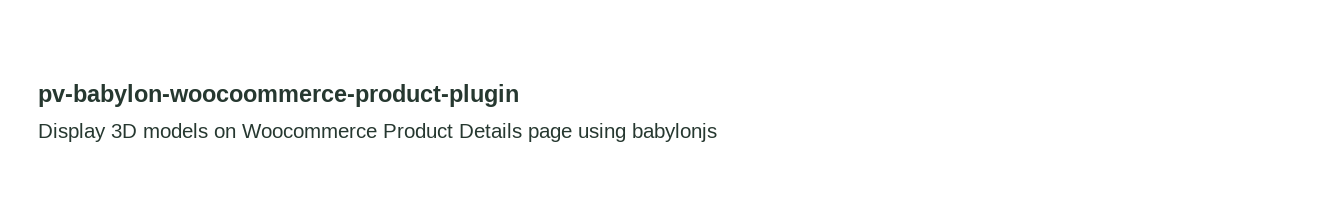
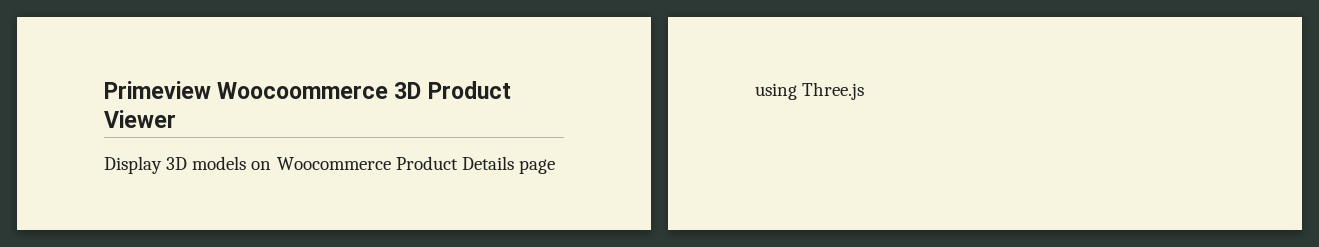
[38,84,519,107] pv-babylon-woocoommerce-product-plugin -> [104,81,511,99] [104,110,176,128] Primeview Woocoommerce 3D Product Viewer
[632,123,717,142] babylonjs -> [802,82,865,100] Three.js

